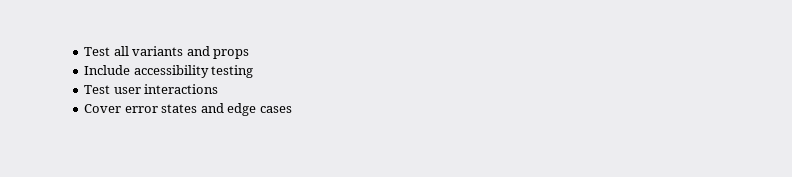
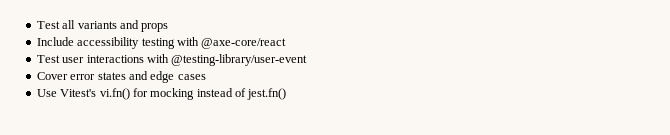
(254, 71) none -> [176,37,287,49] with @axe-core/react
(219, 89) none -> [146,54,308,66] with @testing-library/user-event
(292, 109) none -> [36,88,287,100] // Use Vitest's vi.fn() for mocking instead of jest.fn()

